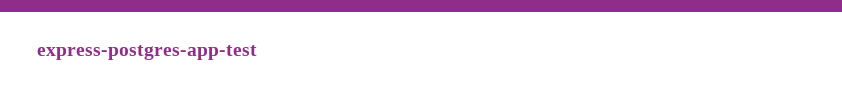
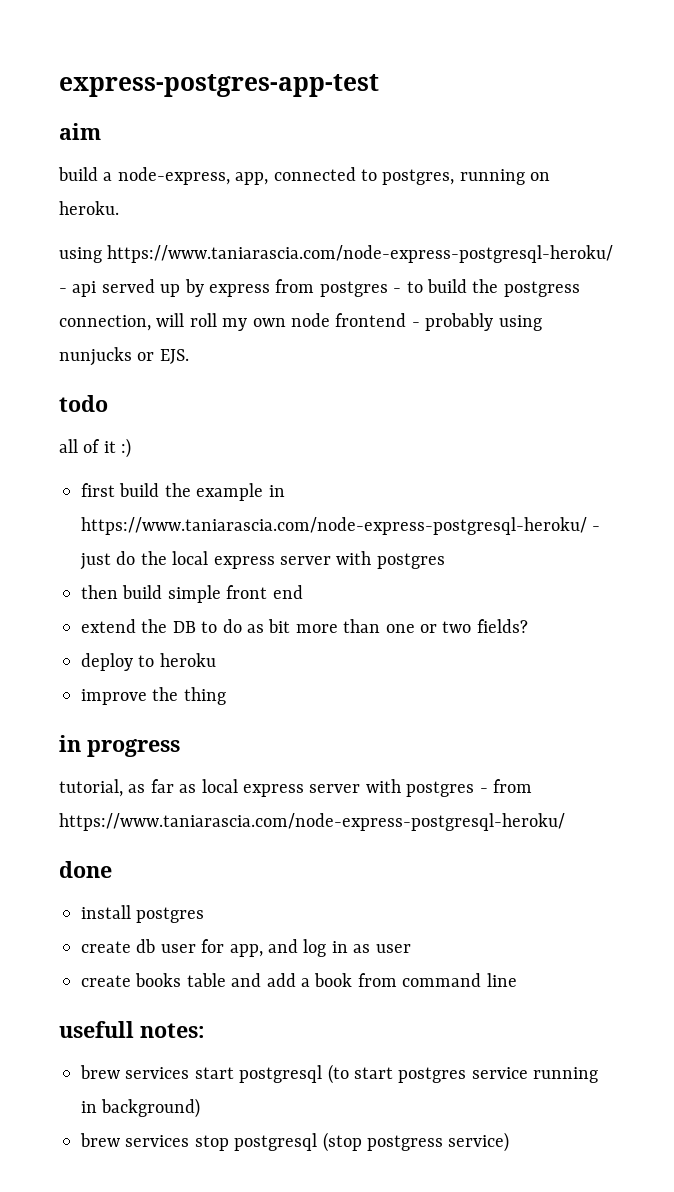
(257, 52) none -> [59,123,101,140] [58,167,551,185] [59,201,119,215] [59,245,614,263] [59,279,580,297] [59,313,542,331] [59,347,189,366] [59,395,108,412] [59,438,132,458] [81,483,285,501] [81,517,601,535] [80,551,445,570] [81,585,303,603] [81,619,528,633] [81,653,216,671] [81,687,226,705] [59,735,180,757] [59,779,532,797] [59,813,565,831] [59,861,112,878] [81,905,205,923] [81,939,411,957] [81,973,517,987] [59,1021,205,1038] [80,1064,599,1084] [81,1098,201,1118] [80,1132,510,1152] // aim // build a node-express, app, connected to postgres, running on heroku. // using https://www.taniarascia.com/node-express-postgresql-heroku/ - api served up by express from postgres - to build the postgress connection, will roll my own node frontend - probably using nunjucks or EJS. // todo // all of it :) // first build the example in https://www.taniarascia.com/node-express-postgresql-heroku/ - just do the local express server with postgres // then build simple front end // extend the DB to do as bit more than one or two fields? // deploy to heroku // improve the thing // in progress // tutorial, as far as local express server with postgres - from https://www.taniarascia.com/node-express-postgresql-heroku/ // done // install postgres // create db user for app, and log in as user // create books table and add a book from command line // usefull notes: // brew services start postgresql (to start postgres service running in background) // brew services stop postgresql (stop postgress service)

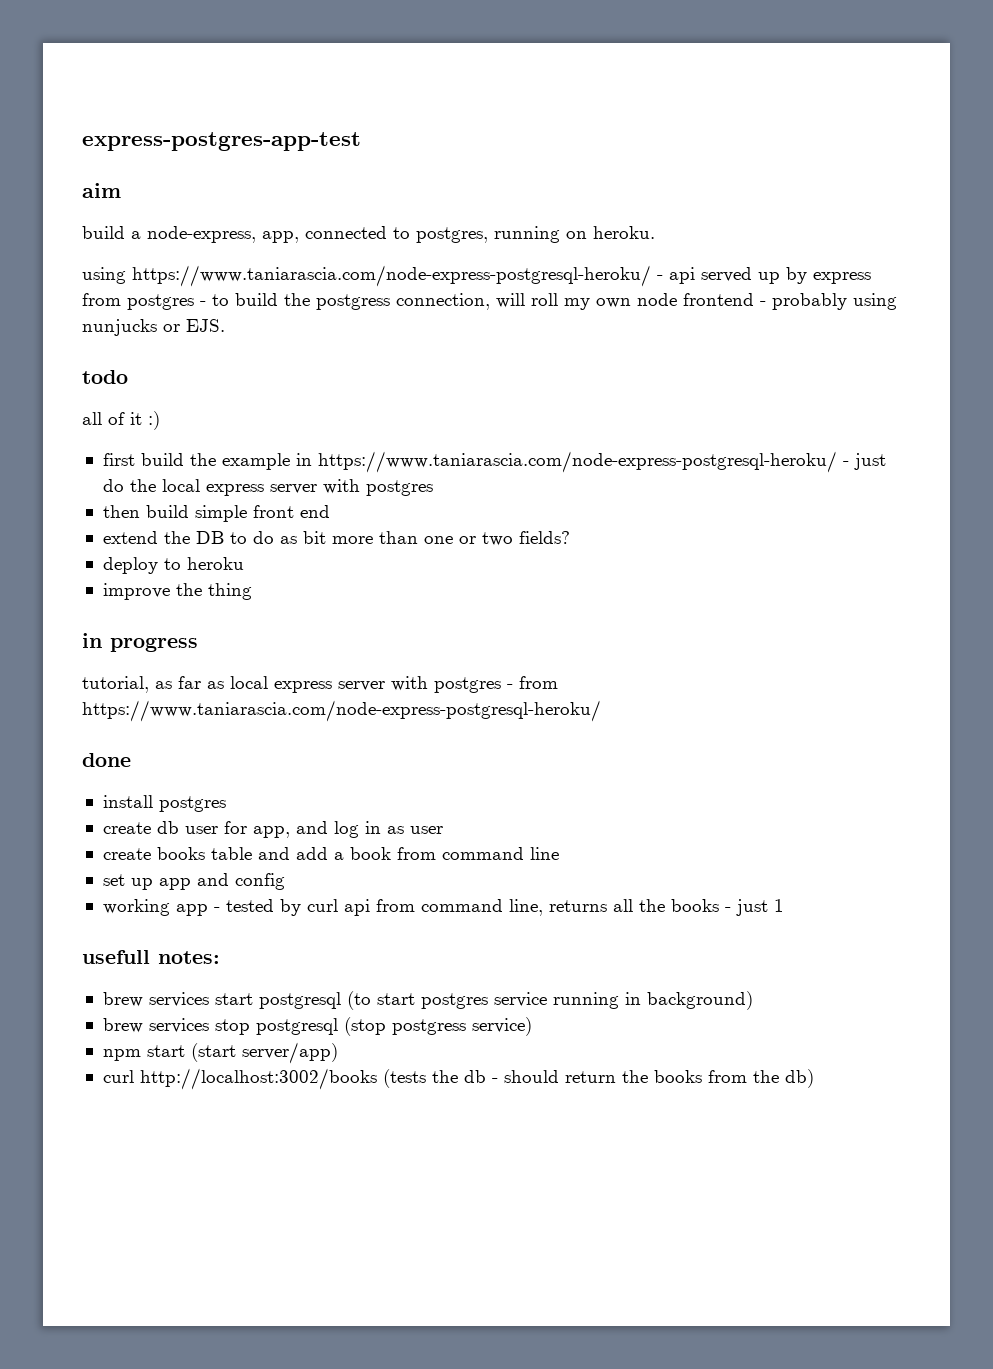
(517, 980) none -> [102,873,285,890] [102,899,784,916] // set up app and config // working app - tested by curl api from command line, returns all the books - just 1
(510, 1142) none -> [102,1042,338,1064] [102,1068,814,1090] // npm start (start server/app) // curl http://localhost:3002/books (tests the db - should return the books from the db)

